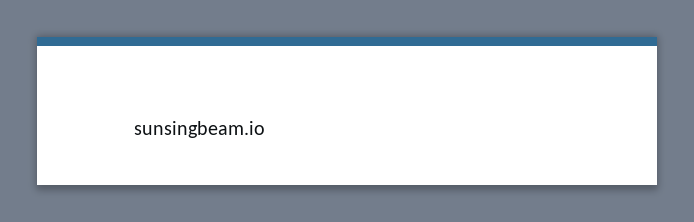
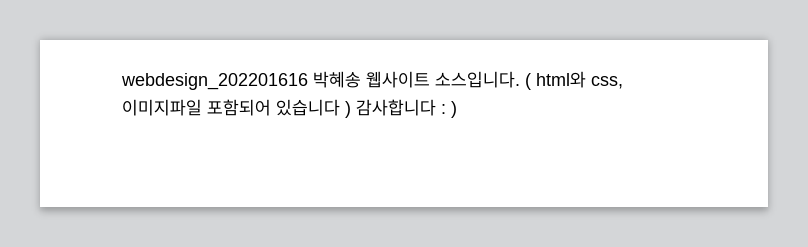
[134,121,265,138] sunsingbeam.io -> [121,71,623,90] [122,99,457,118] webdesign_202201616 박혜송 웹사이트 소스입니다. ( html와 css, 이미지파일 포함되어 있습니다 ) 감사합니다 : )

